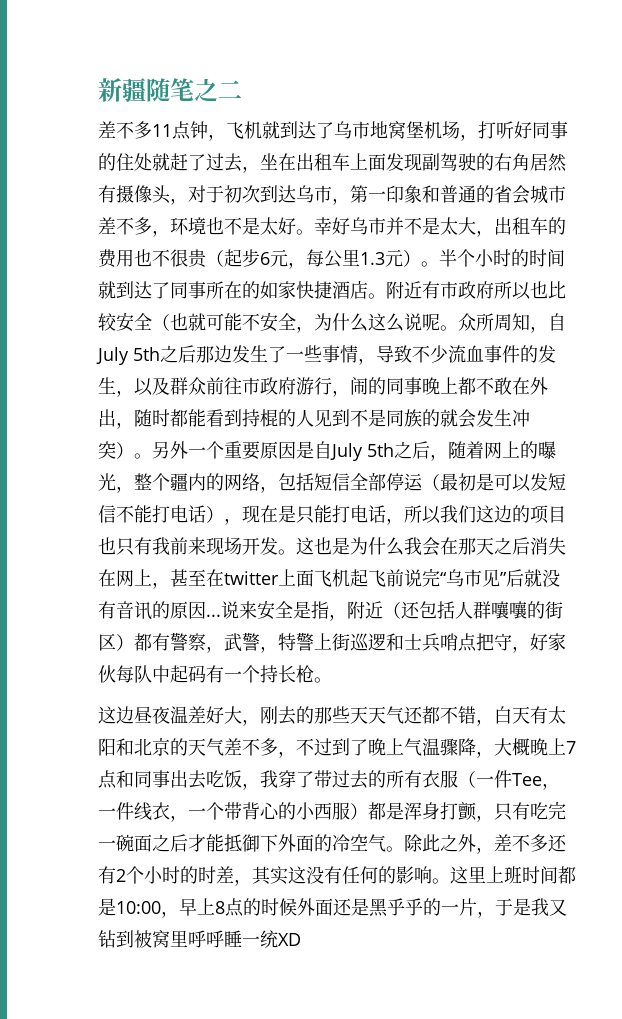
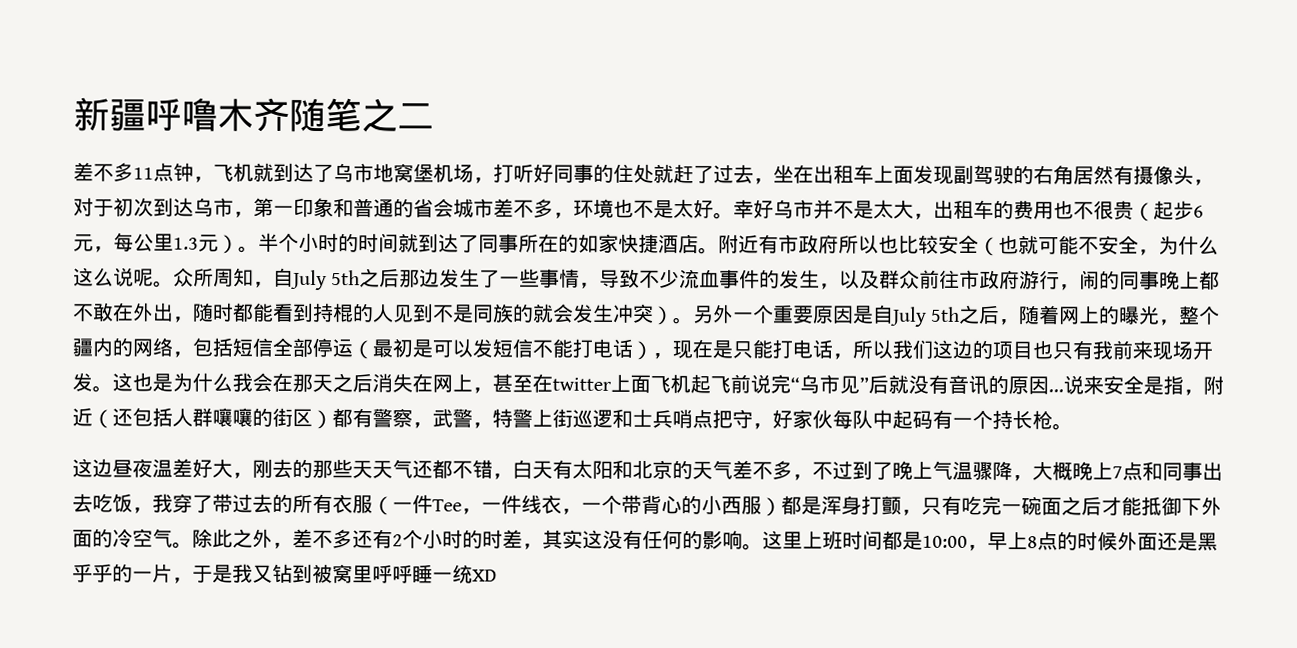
(146, 90) none -> [145,97,290,132] 呼噜木齐

